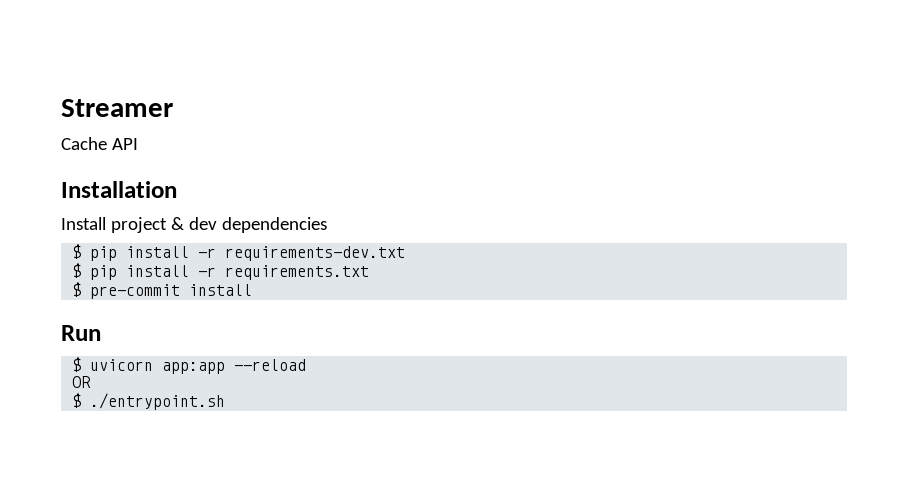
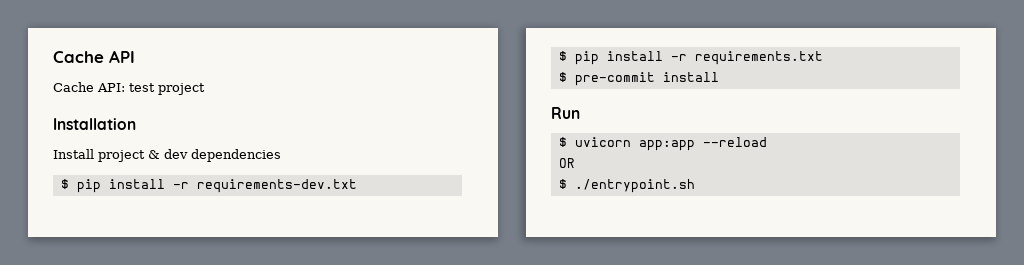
[61,99,173,117] [61,137,138,150] Streamer // Cache API -> [53,50,135,63] [53,82,205,95] Cache API // Cache API: test project

